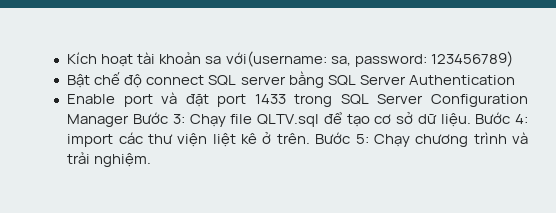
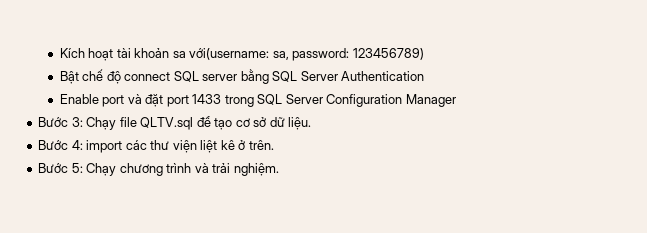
(130, 120) none -> (456, 100) //
(471, 120) none -> (312, 123) //
(310, 138) none -> (274, 145) //

